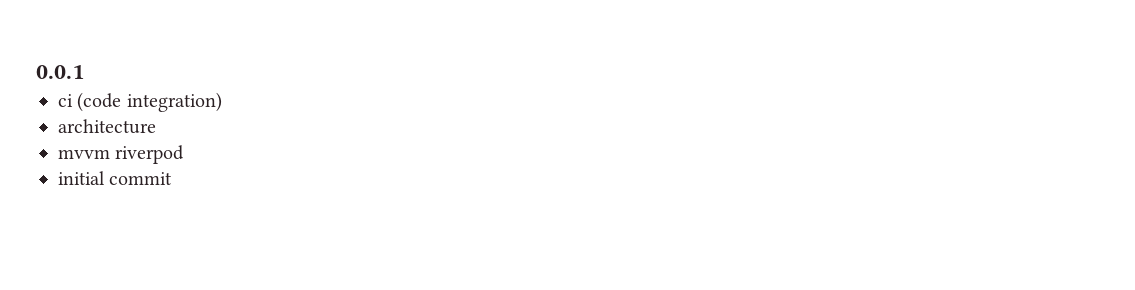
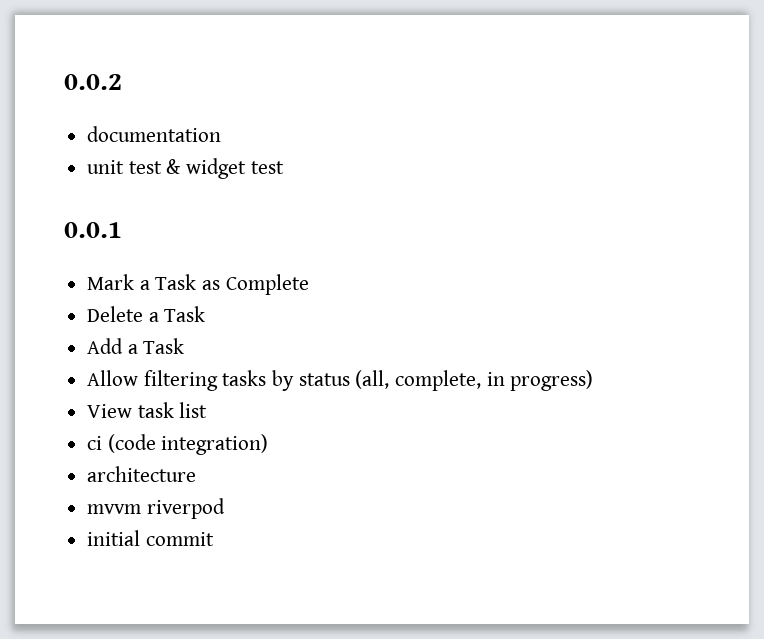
[36,65,84,79] 0.0.1 -> [64,74,122,90] [87,126,222,142] [87,158,284,179] [64,222,122,238] [87,274,309,295] [87,306,206,322] [87,338,185,354] [87,370,594,391] [87,402,208,418] 0.0.2 // documentation // unit test & widget test // 0.0.1 // Mark a Task as Complete // Delete a Task // Add a Task // Allow filtering tasks by status (all, complete, in progress) // View task list

